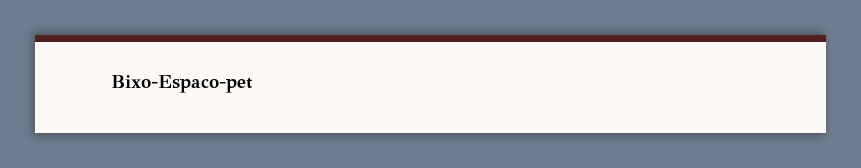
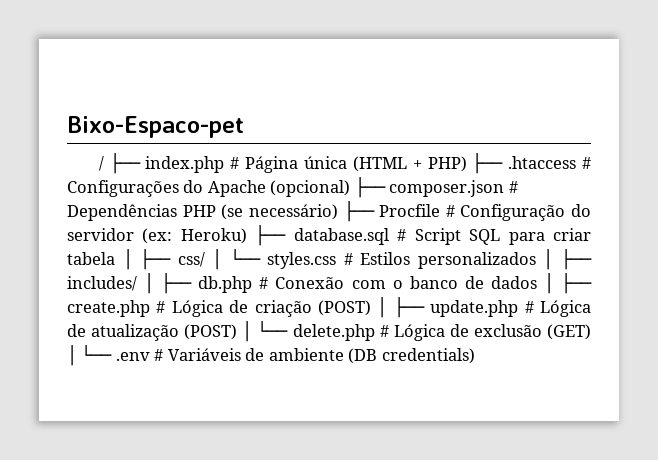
(253, 84) none -> [98,153,591,174] [67,177,518,198] [67,201,591,222] [67,225,592,246] [67,249,592,270] [67,273,592,294] [67,297,591,318] [67,321,592,342] [67,345,475,366] // / ├── index.php # Página única (HTML + PHP) ├── .htaccess # Configurações do Apache (opcional) ├── composer.json # Dependências PHP (se necessário) ├── Procfile # Configuração do servidor (ex: Heroku) ├── database.sql # Script SQL para criar tabela │ ├── css/ │ └── styles.css # Estilos personalizados │ ├── includes/ │ ├── db.php # Conexão com o banco de dados │ ├── create.php # Lógica de criação (POST) │ ├── update.php # Lógica de atualização (POST) │ └── delete.php # Lógica de exclusão (GET) │ └── .env # Variáveis de ambiente (DB credentials)

